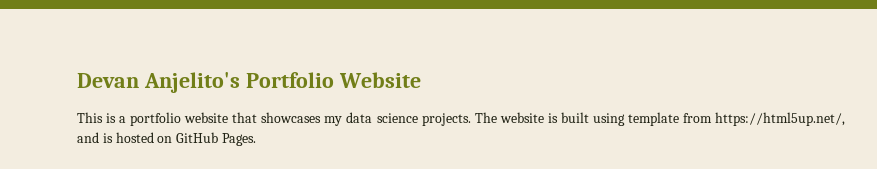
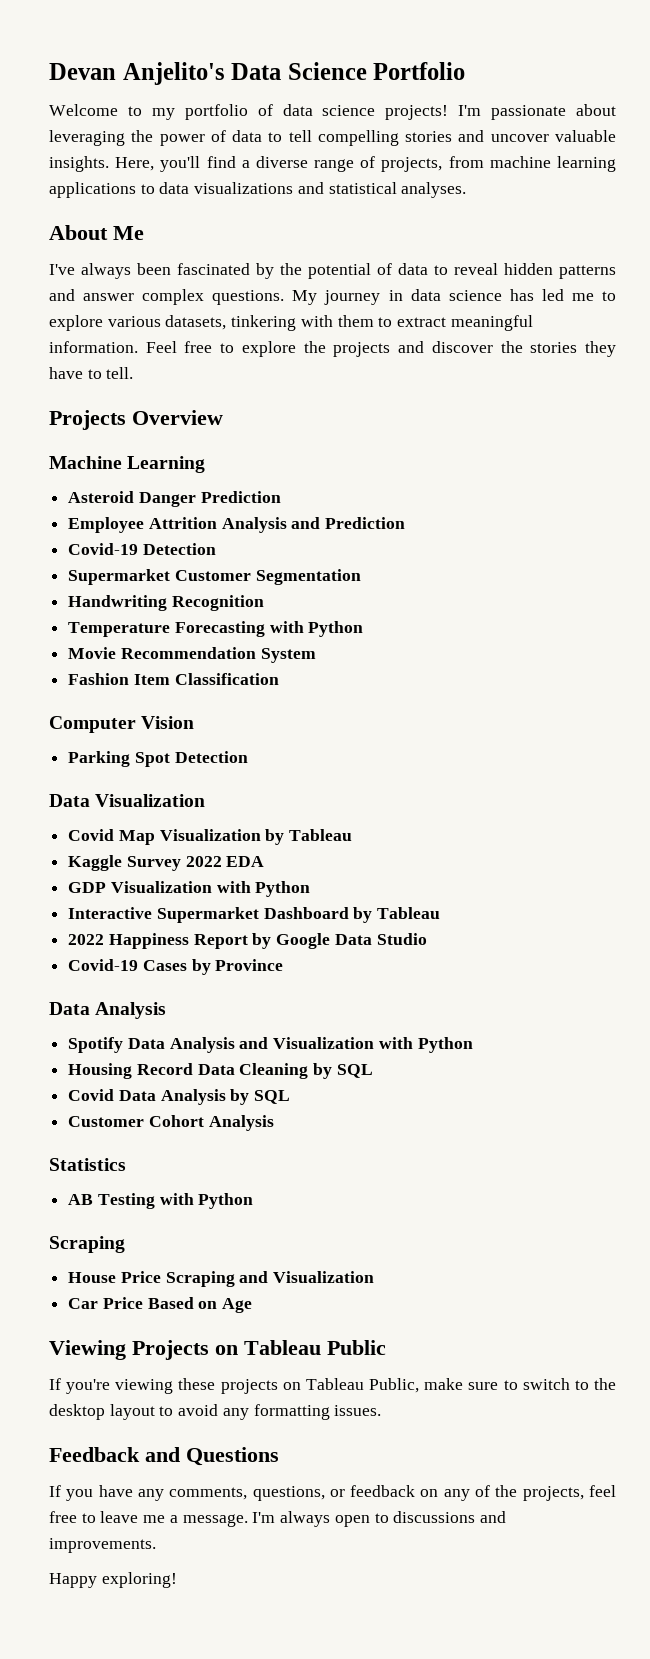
(240, 82) none -> [231,62,367,80] Data Science
[338,72,421,88] [77,112,845,126] [77,132,256,146] Website // This is a portfolio website that showcases my data science projects. The website is built using template from https://html5up.net/, and is hosted on GitHub Pages. -> [49,104,616,120] [49,130,616,146] [49,156,616,172] [49,182,467,198] [49,225,144,240] [49,263,616,279] [49,289,616,305] [49,315,533,331] [49,341,617,357] [49,367,134,379] [49,410,223,430] [49,456,206,473] [68,491,281,507] [68,517,406,533] [68,543,216,555] [68,569,361,585] [68,595,264,611] [68,621,364,637] [68,647,316,663] [68,673,279,685] [49,716,195,733] [68,751,248,767] [49,794,206,807] [68,829,353,845] [68,855,265,871] [68,881,311,897] [68,907,441,923] [68,933,427,949] [68,959,284,975] [49,1002,167,1019] [68,1037,473,1053] [68,1063,373,1079] [68,1089,291,1105] [68,1115,274,1131] [49,1158,126,1171] [68,1193,254,1209] [49,1236,125,1253] [68,1271,375,1287] [68,1297,253,1313] [49,1340,386,1360] [49,1378,616,1394] [49,1404,382,1420] [49,1447,279,1466] [49,1485,617,1501] [49,1511,506,1527] [49,1538,156,1553] [49,1572,177,1588] // Welcome to my portfolio of data science projects! I'm passionate about leveraging the power of data to tell compelling stories and uncover valuable insights. Here, you'll find a diverse range of projects, from machine learning applications to data visualizations and statistical analyses. // About Me // I've always been fascinated by the potential of data to reveal hidden patterns and answer complex questions. My journey in data science has led me to explore various datasets, tinkering with them to extract meaningful information. Feel free to explore the projects and discover the stories they have to tell. // Projects Overview // Machine Learning // Asteroid Danger Prediction // Employee Attrition Analysis and Prediction // Covid-19 Detection // Supermarket Customer Segmentation // Handwriting Recognition // Temperature Forecasting with Python // Movie Recommendation System // Fashion Item Classification // Computer Vision // Parking Spot Detection // Data Visualization // Covid Map Visualization by Tableau // Kaggle Survey 2022 EDA // GDP Visualization with Python // Interactive Supermarket Dashboard by Tableau // 2022 Happiness Report by Google Data Studio // Covid-19 Cases by Province // Data Analysis // Spotify Data Analysis and Visualization with Python // Housing Record Data Cleaning by SQL // Covid Data Analysis by SQL // Customer Cohort Analysis // Statistics // AB Testing with Python // Scraping // House Price Scraping and Visualization // Car Price Based on Age // Viewing Projects on Tableau Public // If you're viewing these projects on Tableau Public, make sure to switch to the desktop layout to avoid any formatting issues. // Feedback and Questions // If you have any comments, questions, or feedback on any of the projects, feel free to leave me a message. I'm always open to discussions and improvements. // Happy exploring!

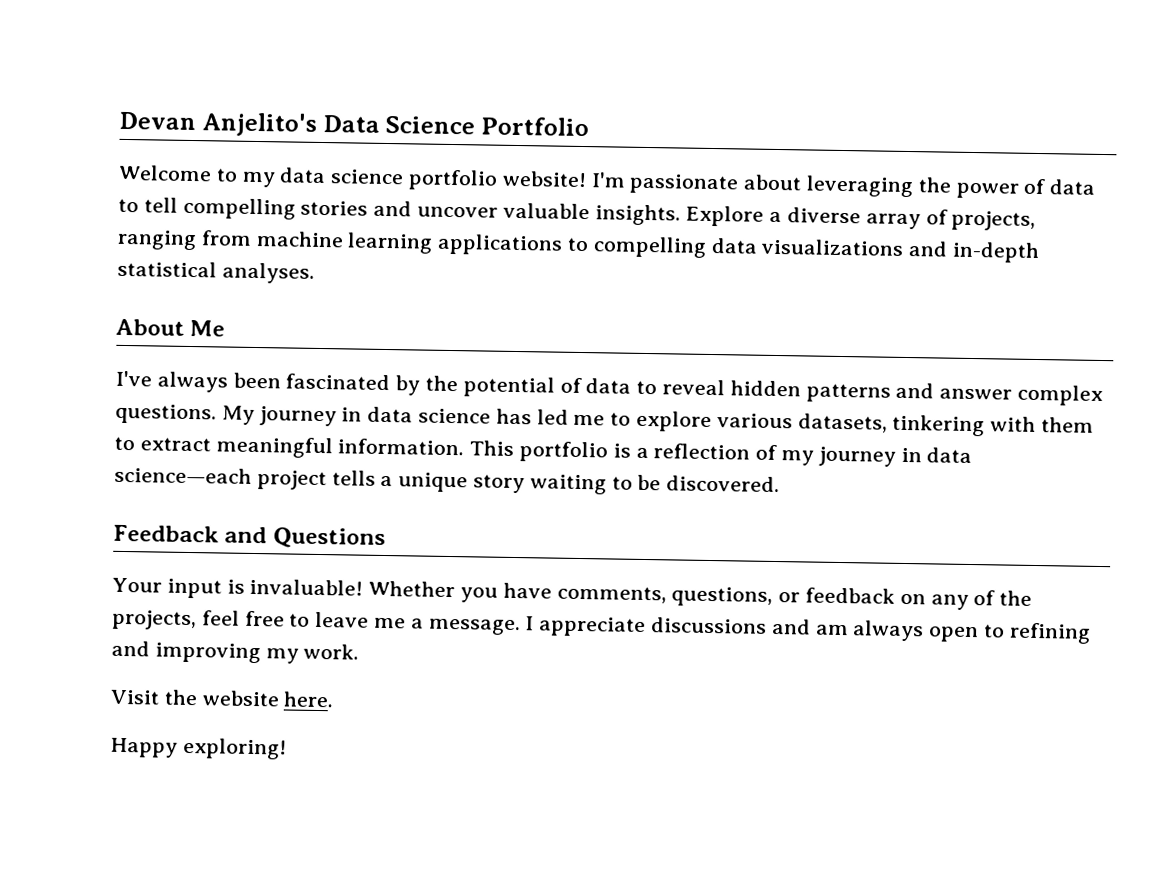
[184,104,449,120] portfolio of data science projects! -> [279,167,587,191] data science portfolio website!
[115,156,236,172] Here, you'll find -> [685,205,765,227] Explore
[314,159,355,172] range -> [865,213,921,230] array
(443, 164) none -> [117,229,197,251] ranging
(155, 189) none -> [592,236,707,258] compelling
(324, 188) none -> [952,241,1041,264] in-depth
[145,341,617,357] [49,367,134,379] [49,410,223,430] [49,456,206,473] [68,491,281,507] [68,517,406,533] [68,543,216,555] [68,569,361,585] [68,595,264,611] [68,621,364,637] [68,647,316,663] [68,673,279,685] [49,716,195,733] [68,751,248,767] [49,794,206,807] [68,829,353,845] [68,855,265,871] [68,881,311,897] [68,907,441,923] [68,933,427,949] [68,959,284,975] [49,1002,167,1019] [68,1037,473,1053] [68,1063,373,1079] [68,1089,291,1105] [68,1115,274,1131] [49,1158,126,1171] [68,1193,254,1209] [49,1236,125,1253] [68,1271,375,1287] [68,1297,253,1313] [49,1340,386,1360] [49,1378,616,1394] [49,1404,382,1420] [49,1447,279,1466] [49,1485,61,1497] Feel free to explore the projects and discover the stories they have to tell. // Projects Overview // Machine Learning // Asteroid Danger Prediction // Employee Attrition Analysis and Prediction // Covid-19 Detection // Supermarket Customer Segmentation // Handwriting Recognition // Temperature Forecasting with Python // Movie Recommendation System // Fashion Item Classification // Computer Vision // Parking Spot Detection // Data Visualization // Covid Map Visualization by Tableau // Kaggle Survey 2022 EDA // GDP Visualization with Python // Interactive Supermarket Dashboard by Tableau // 2022 Happiness Report by Google Data Studio // Covid-19 Cases by Province // Data Analysis // Spotify Data Analysis and Visualization with Python // Housing Record Data Cleaning by SQL // Covid Data Analysis by SQL // Customer Cohort Analysis // Statistics // AB Testing with Python // Scraping // House Price Scraping and Visualization // Car Price Based on Age // Viewing Projects on Tableau Public // If you're viewing these projects on Tableau Public, make sure to switch to the desktop layout to avoid any formatting issues. // Feedback and Questions // If -> [469,440,973,467] [114,466,781,495] [113,524,386,550] [112,577,456,599] This portfolio is a reflection of my journey in data science—each project tells a unique story waiting to be discovered. // Feedback and Questions // Your input is invaluable! Whether
[137,1489,164,1501] any -> (552, 590) none
[252,1511,506,1527] [49,1538,156,1553] I'm always open to discussions and improvements. -> [525,616,1091,644] [111,640,360,664] [110,689,335,708] I appreciate discussions and am always open to refining and improving my work. // Visit the website here.

